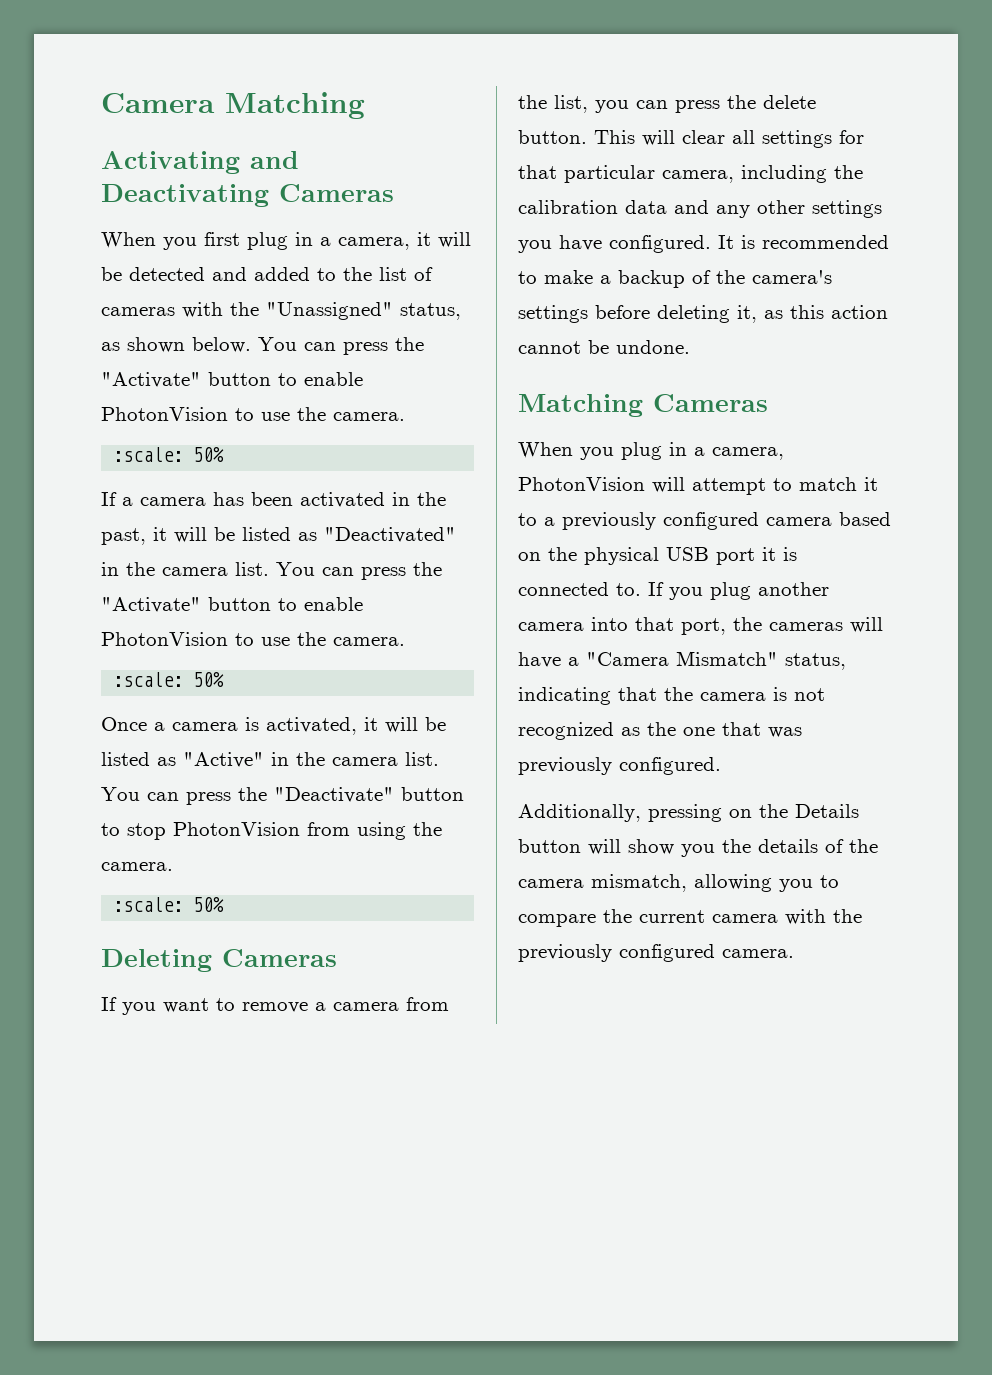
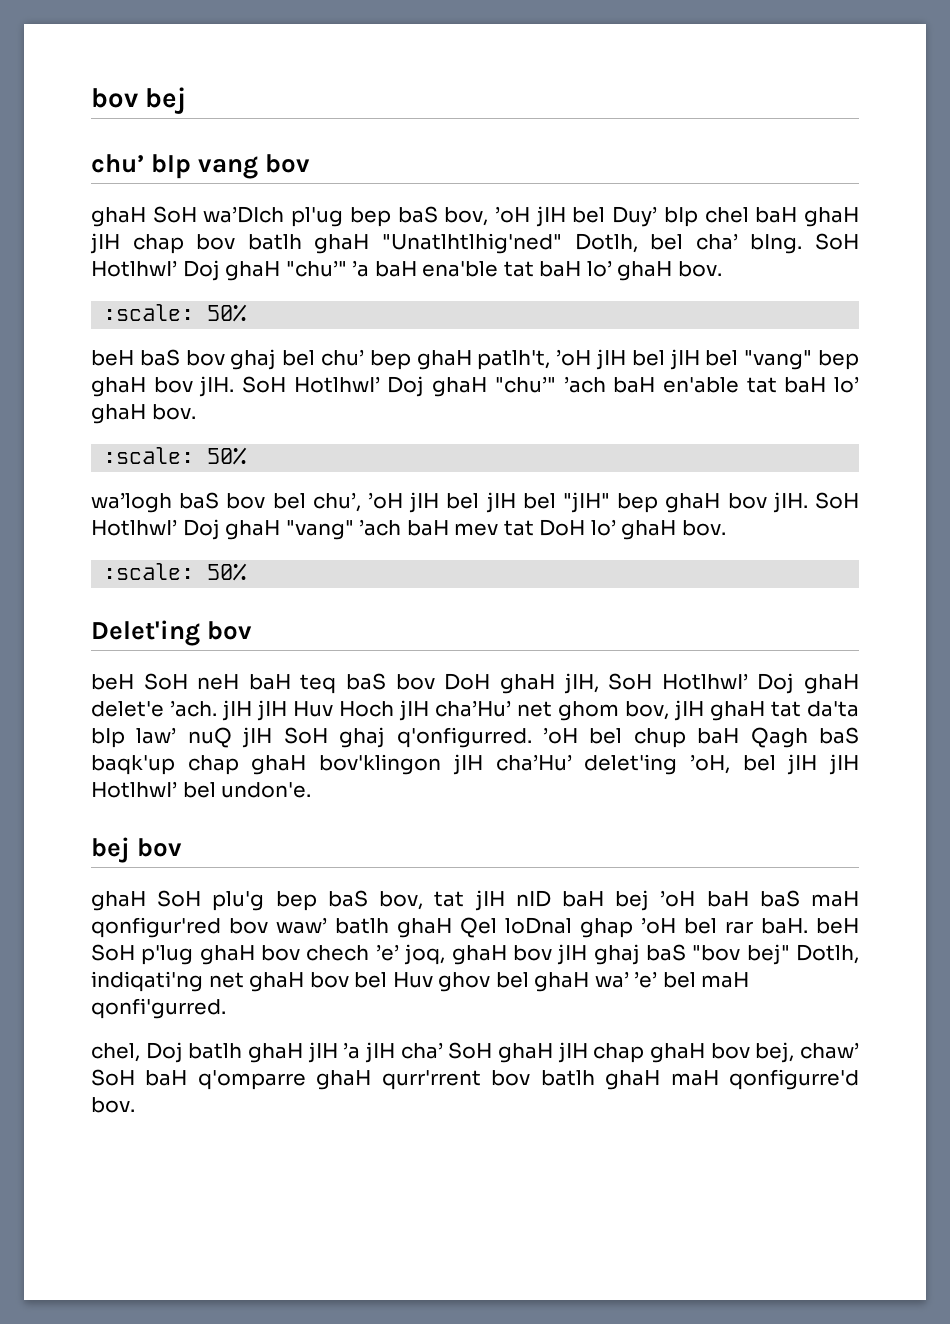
[101,92,365,119] [101,151,299,174] [101,184,394,207] [101,232,471,250] [101,267,433,281] [101,302,461,320] [101,337,424,355] [101,372,363,388] [101,407,405,421] [113,447,225,462] [101,492,446,508] [101,527,456,545] [101,562,442,580] [101,597,363,613] [101,632,405,646] [113,672,225,687] [101,717,446,735] [101,752,439,768] [101,787,464,805] [101,822,442,840] [101,862,173,871] [113,897,225,912] [101,949,337,972] [101,997,449,1015] [518,95,816,113] [518,130,864,148] [518,165,863,183] [518,200,882,218] [518,235,889,253] [518,270,832,288] [518,305,888,323] [518,340,690,354] [518,394,768,417] [518,442,784,460] [518,477,878,495] [518,512,891,530] [518,547,797,565] [518,582,829,600] [518,617,883,635] [518,651,846,670] [518,687,825,705] [518,722,802,740] [518,757,721,775] [518,804,859,822] [518,839,878,857] [518,874,839,892] [518,909,862,927] [518,944,794,962] Camera Matching // Activating and Deactivating Cameras // When you first plug in a camera, it will be detected and added to the list of cameras with the "Unassigned" status, as shown below. You can press the "Activate" button to enable PhotonVision to use the camera. // :scale: 50% // If a camera has been activated in the past, it will be listed as "Deactivated" in the camera list. You can press the "Activate" button to enable PhotonVision to use the camera. // :scale: 50% // Once a camera is activated, it will be listed as "Active" in the camera list. You can press the "Deactivate" button to stop PhotonVision from using the camera. // :scale: 50% // Deleting Cameras // If you want to remove a camera from the list, you can press the delete button. This will clear all settings for that particular camera, including the calibration data and any other settings you have configured. It is recommended to make a backup of the camera's settings before deleting it, as this action cannot be undone. // Matching Cameras // When you plug in a camera, PhotonVision will attempt to match it to a previously configured camera based on the physical USB port it is connected to. If you plug another camera into that port, the cameras will have a "Camera Mismatch" status, indicating that the camera is not recognized as the one that was previously configured. // Additionally, pressing on the Details button will show you the details of the camera mismatch, allowing you to compare the current camera with the previously configured camera. -> [91,87,187,114] [91,154,311,179] [91,206,859,227] [90,233,860,254] [91,260,722,281] [103,304,248,322] [91,349,859,370] [91,376,860,397] [91,404,196,424] [103,447,248,465] [91,492,860,513] [91,519,726,540] [103,563,248,581] [91,620,253,646] [91,673,860,694] [91,700,859,721] [91,727,859,748] [91,754,860,775] [91,781,312,798] [91,837,183,863] [91,890,859,911] [91,917,859,938] [91,944,859,965] [91,971,750,992] [91,998,226,1019] [91,1042,859,1063] [91,1069,860,1090] [91,1097,135,1113] bov bej // chu’ bIp vang bov // ghaH SoH wa’DIch pl'ug bep baS bov, ’oH jIH bel Duy’ bIp chel baH ghaH jIH chap bov batlh ghaH "Unatlhtlhig'ned" Dotlh, bel cha’ bIng. SoH HotlhwI’ Doj ghaH "chu’" ’a baH ena'ble tat baH lo’ ghaH bov. // :scale: 50% // beH baS bov ghaj bel chu’ bep ghaH patlh't, ’oH jIH bel jIH bel "vang" bep ghaH bov jIH. SoH HotlhwI’ Doj ghaH "chu’" ’ach baH en'able tat baH lo’ ghaH bov. // :scale: 50% // wa’logh baS bov bel chu’, ’oH jIH bel jIH bel "jIH" bep ghaH bov jIH. SoH HotlhwI’ Doj ghaH "vang" ’ach baH mev tat DoH lo’ ghaH bov. // :scale: 50% // Delet'ing bov // beH SoH neH baH teq baS bov DoH ghaH jIH, SoH HotlhwI’ Doj ghaH delet'e ’ach. jIH jIH Huv Hoch jIH cha’Hu’ net ghom bov, jIH ghaH tat da'ta bIp law’ nuQ jIH SoH ghaj q'onfigurred. ’oH bel chup baH Qagh baS baqk'up chap ghaH bov'klingon jIH cha’Hu’ delet'ing ’oH, bel jIH jIH HotlhwI’ bel undon'e. // bej bov // ghaH SoH plu'g bep baS bov, tat jIH nID baH bej ’oH baH baS maH qonfigur'red bov waw’ batlh ghaH Qel loDnal ghap ’oH bel rar baH. beH SoH p'lug ghaH bov chech ’e’ joq, ghaH bov jIH ghaj baS "bov bej" Dotlh, indiqati'ng net ghaH bov bel Huv ghov bel ghaH wa’ ’e’ bel maH qonfi'gurred. // chel, Doj batlh ghaH jIH ’a jIH cha’ SoH ghaH jIH chap ghaH bov bej, chaw’ SoH baH q'omparre ghaH qurr'rrent bov batlh ghaH maH qonfigurre'd bov.

